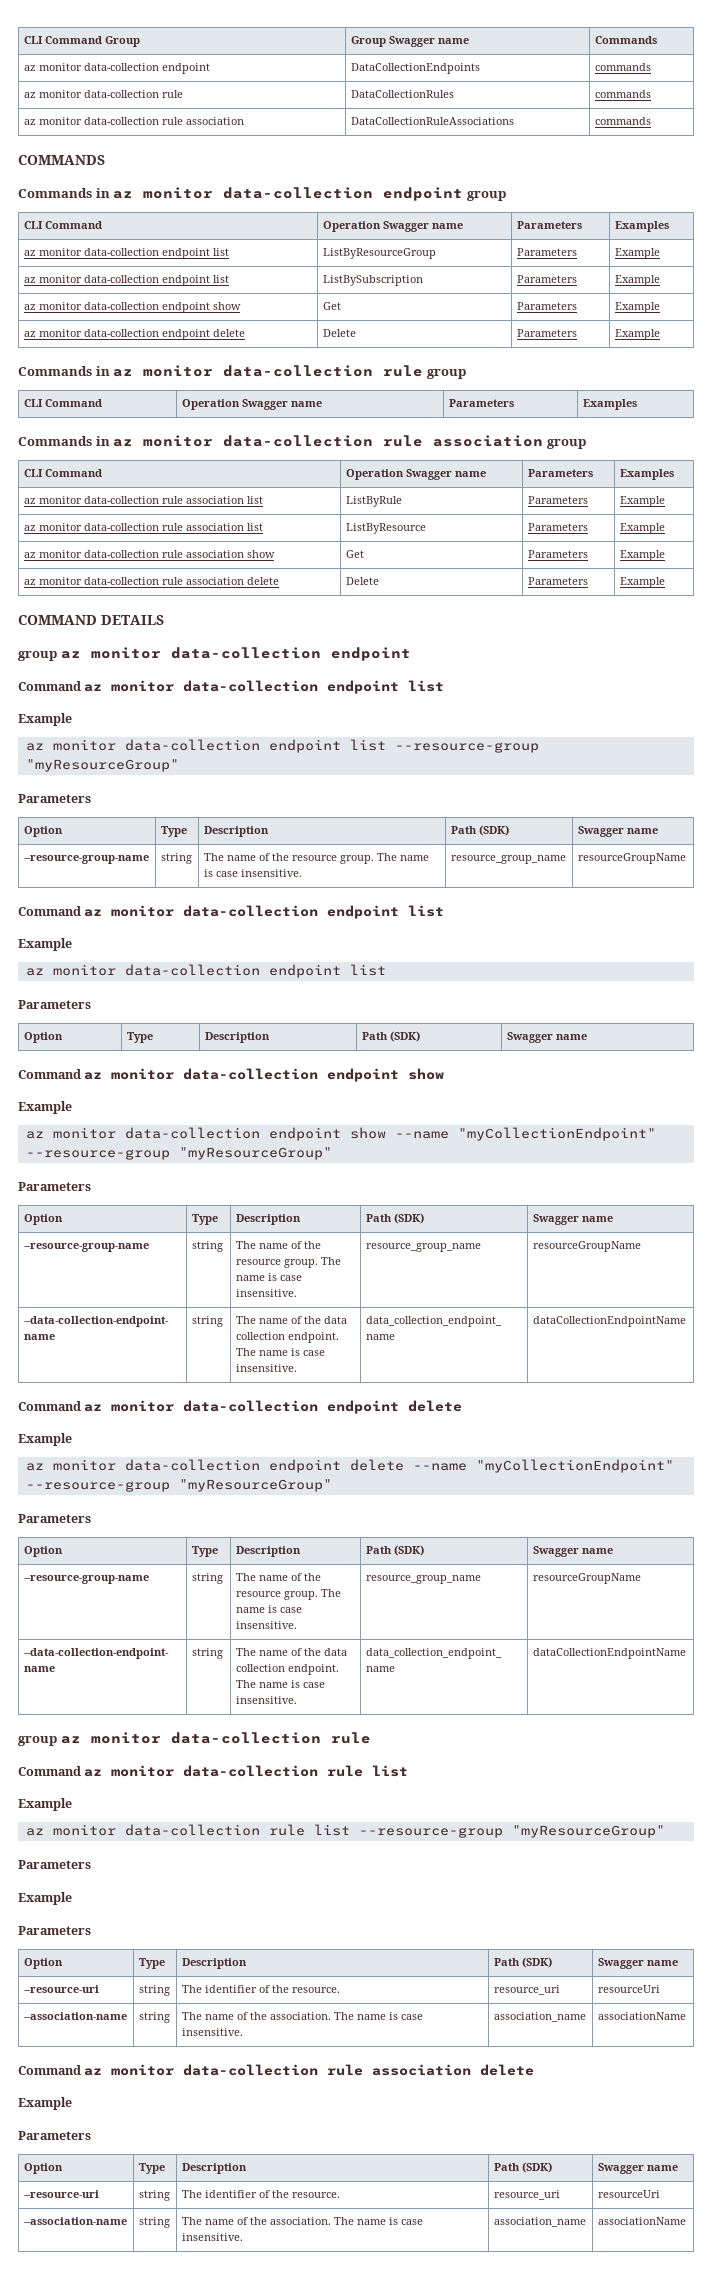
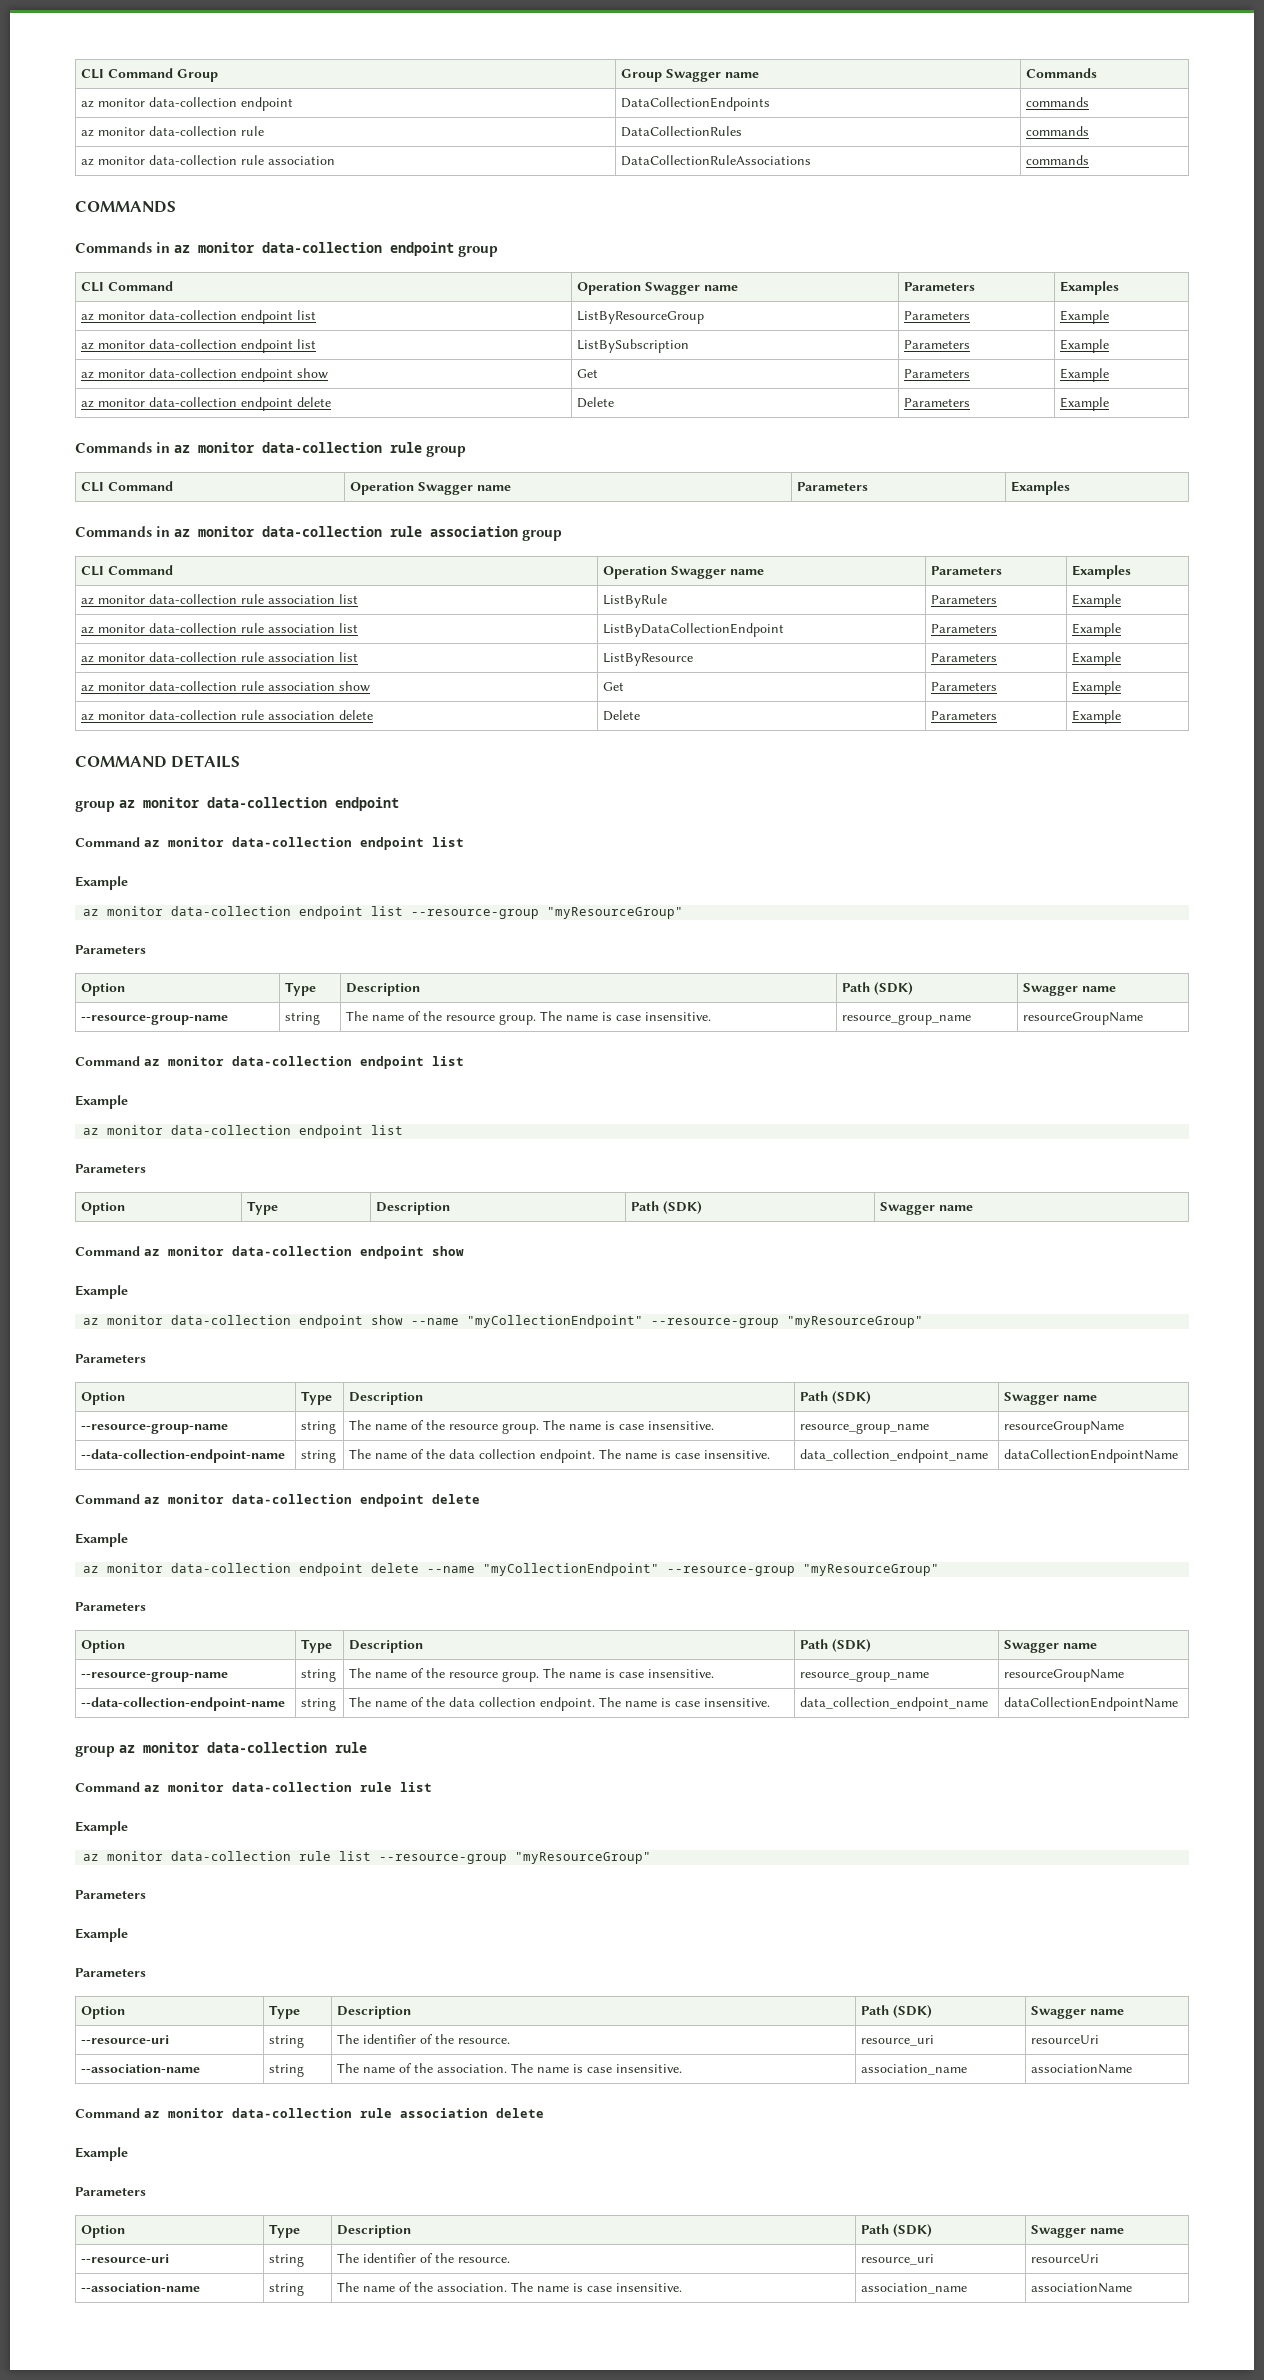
(665, 501) none -> [80,623,358,634] [602,623,784,637] [930,624,997,633] [1071,623,1121,637] // az monitor data-collection rule association list | ListByDataCollectionEndpoint | Parameters | Example

